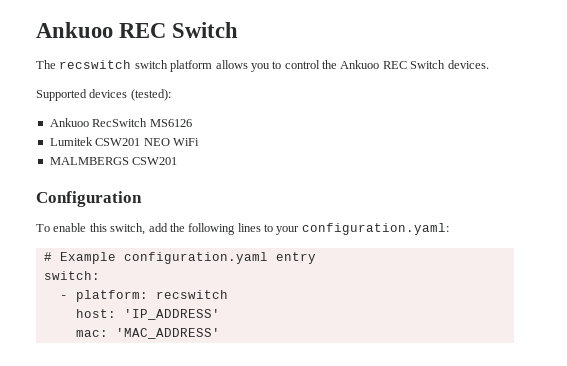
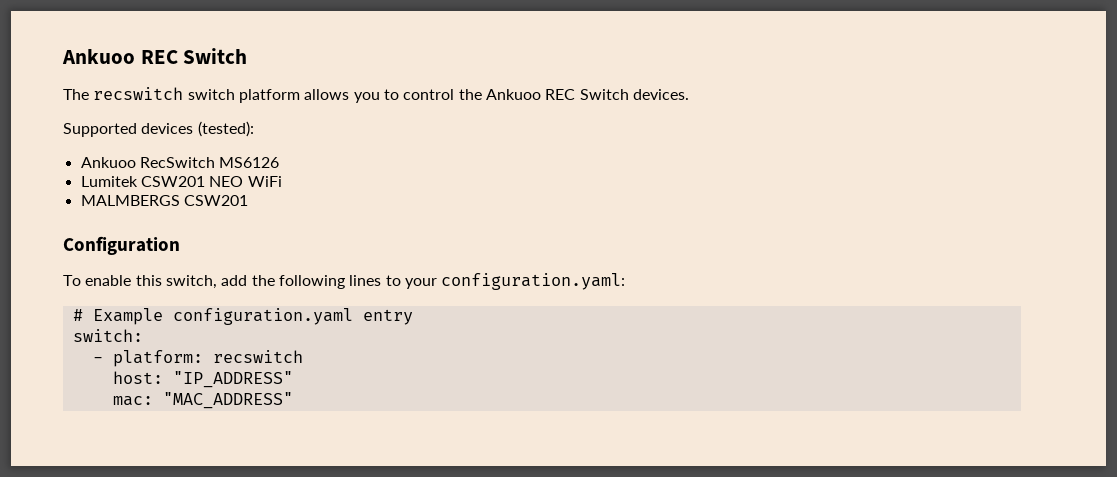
[123,309,220,320] 'IP_ADDRESS' -> [172,371,293,388] "IP_ADDRESS"
[115,328,220,339] 'MAC_ADDRESS' -> [162,392,293,409] "MAC_ADDRESS"

